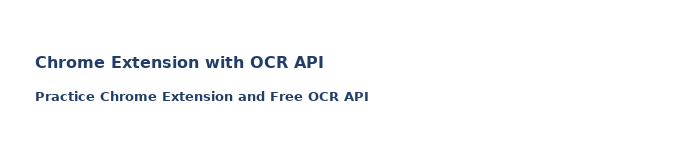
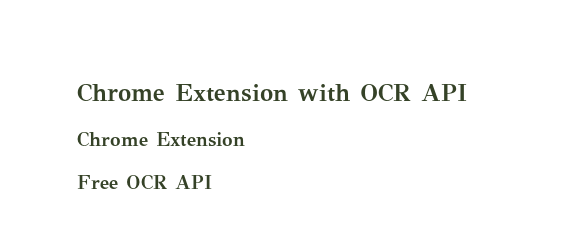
[35,91,265,101] Practice Chrome Extension and -> [77,131,245,147] Chrome Extension //

